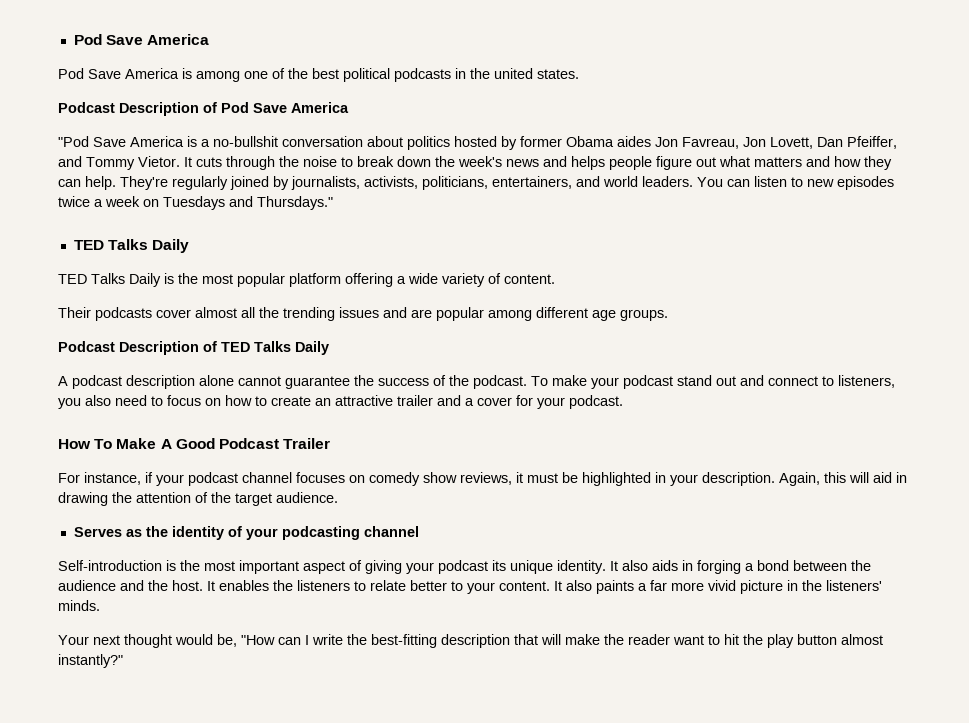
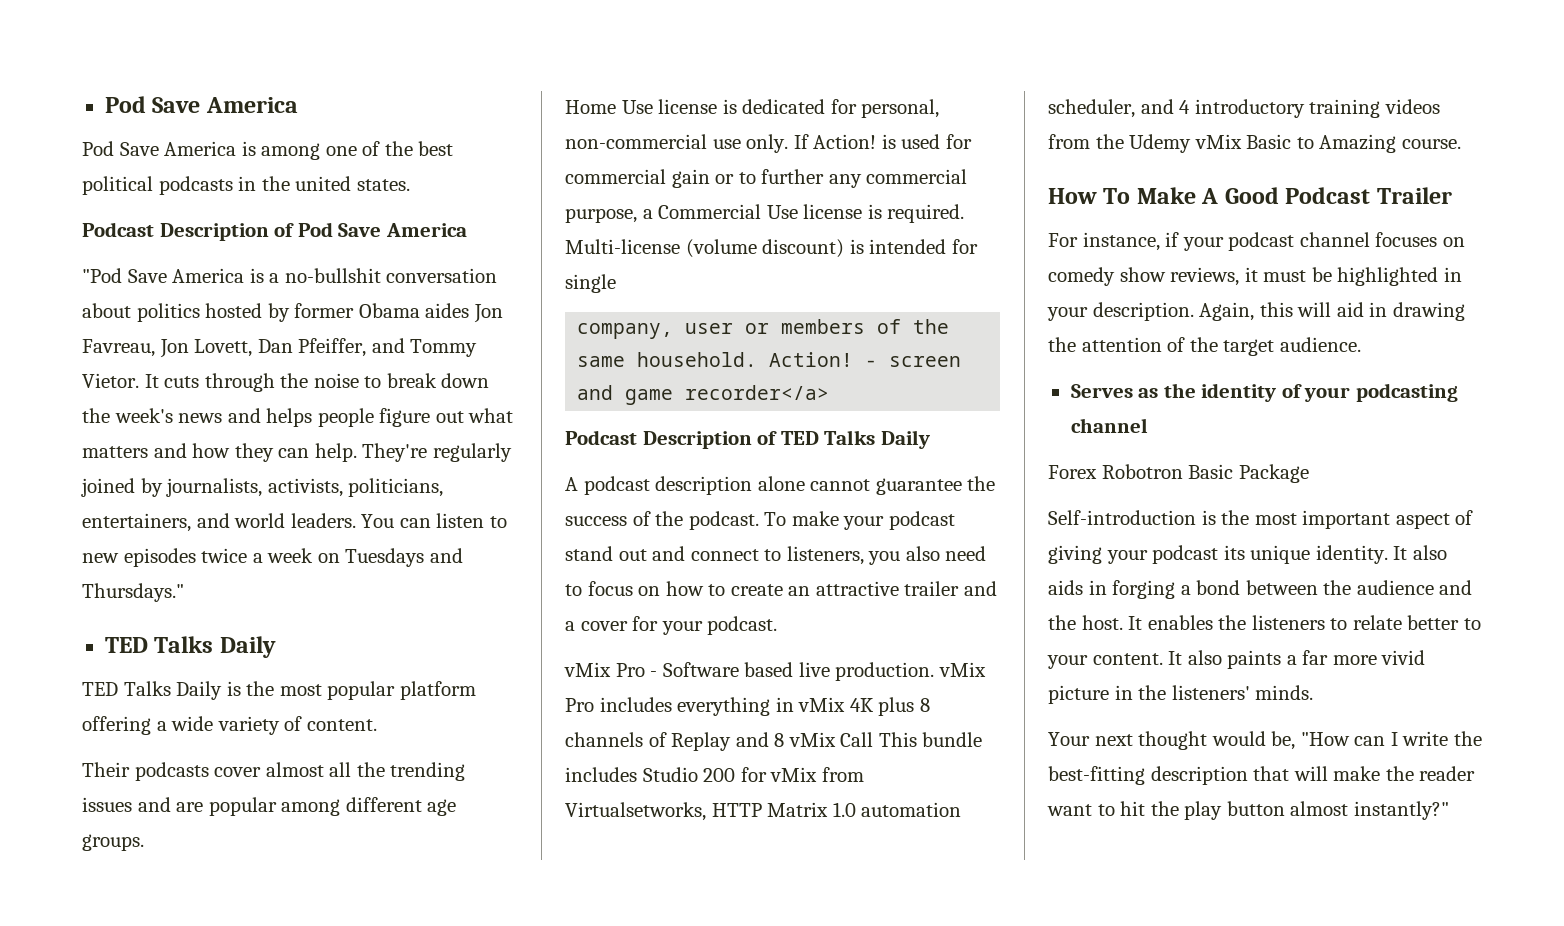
(668, 315) none -> [565,99,940,118] [565,134,972,153] [565,169,968,188] [565,204,965,223] [565,239,978,258] [565,274,616,293] [577,319,950,339] [577,352,962,367] [577,385,830,405] // Home Use license is dedicated for personal, non-commercial use only. If Action! is used for commercial gain or to further any commercial purpose, a Commercial Use license is required. Multi-license (volume discount) is intended for single // company, user or members of the same household. Action! - screen and game recorder</a>
(623, 402) none -> [564,662,986,681] [565,697,930,716] [565,732,983,751] [565,767,864,782] [565,802,962,821] [1048,99,1440,118] [1048,134,1461,153] // vMix Pro - Software based live production. vMix Pro includes everything in vMix 4K plus 8 channels of Replay and 8 vMix Call This bundle includes Studio 200 for vMix from Virtualsetworks, HTTP Matrix 1.0 automation scheduler, and 4 introductory training videos from the Udemy vMix Basic to Amazing course.
(419, 531) none -> [1048,464,1309,483] // Forex Robotron Basic Package

